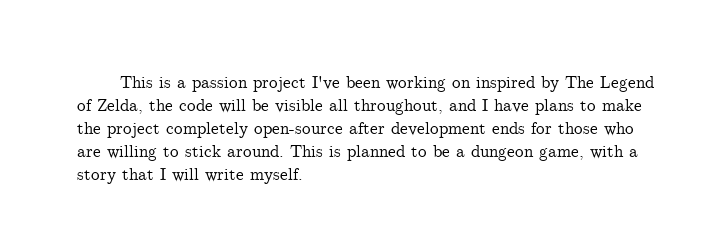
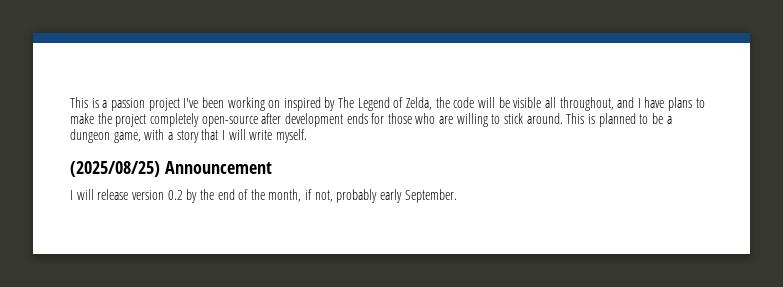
(303, 176) none -> [70,161,272,177] [70,189,457,203] // (2025/08/25) Announcement // I will release version 0.2 by the end of the month, if not, probably early September.

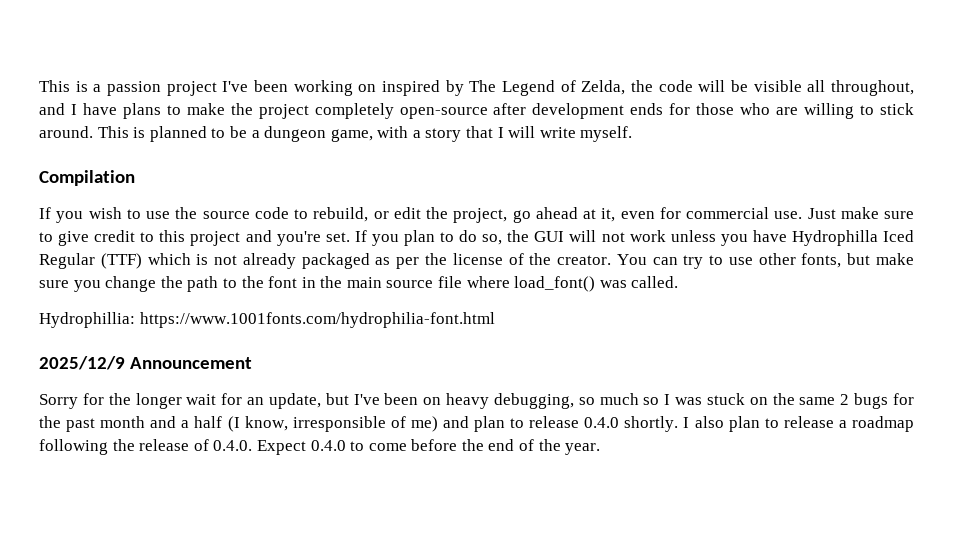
[70,161,272,177] [70,189,457,203] (2025/08/25) Announcement // I will release version 0.2 by the end of the month, if not, probably early September. -> [39,170,135,186] [39,207,914,223] [39,230,915,246] [39,253,914,269] [39,276,679,292] [39,312,495,328] [39,356,252,370] [39,393,915,409] [39,416,914,432] [39,439,601,455] Compilation // If you wish to use the source code to rebuild, or edit the project, go ahead at it, even for commercial use. Just make sure to give credit to this project and you're set. If you plan to do so, the GUI will not work unless you have Hydrophilla Iced Regular (TTF) which is not already packaged as per the license of the creator. You can try to use other fonts, but make sure you change the path to the font in the main source file where load_font() was called. // Hydrophillia: https://www.1001fonts.com/hydrophilia-font.html // 2025/12/9 Announcement // Sorry for the longer wait for an update, but I've been on heavy debugging, so much so I was stuck on the same 2 bugs for the past month and a half (I know, irresponsible of me) and plan to release 0.4.0 shortly. I also plan to release a roadmap following the release of 0.4.0. Expect 0.4.0 to come before the end of the year.

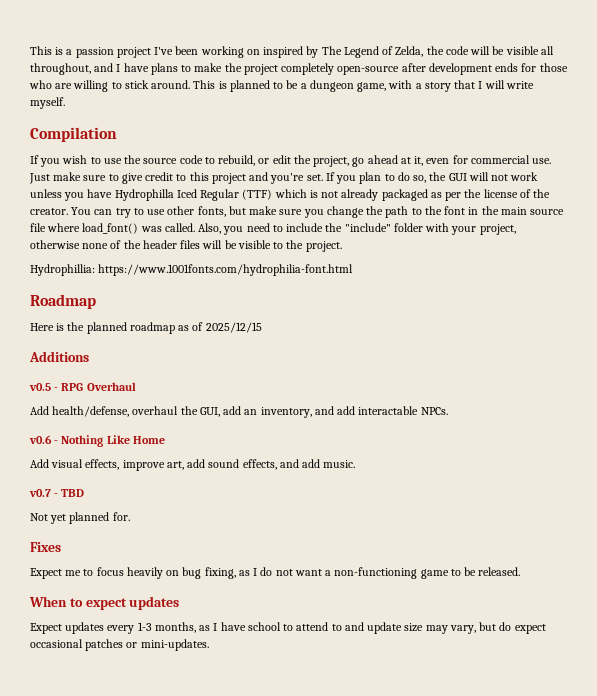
[39,312,495,328] [39,356,252,370] [39,393,915,409] [39,416,914,432] [39,439,601,455] // Hydrophillia: https://www.1001fonts.com/hydrophilia-font.html // 2025/12/9 Announcement // Sorry for the longer wait for an update, but I've been on heavy debugging, so much so I was stuck on the same 2 bugs for the past month and a half (I know, irresponsible of me) and plan to release 0.4.0 shortly. I also plan to release a roadmap following the release of 0.4.0. Expect 0.4.0 to come before the end of the year. -> [198,223,516,235] [30,240,342,252] [30,264,354,276] [30,294,96,309] [30,322,262,334] [29,351,89,362] [29,382,136,391] [30,406,448,418] [29,435,165,447] [30,459,356,471] [29,489,85,497] [30,512,130,524] [30,542,61,552] [30,567,521,579] [29,596,180,610] [30,622,546,634] [30,639,209,651] Also, you need to include the "include" folder with your project, otherwise none of the header files will be visible to the project. // Hydrophillia: https://www.1001fonts.com/hydrophilia-font.html // Roadmap // Here is the planned roadmap as of 2025/12/15 // Additions // v0.5 - RPG Overhaul // Add health/defense, overhaul the GUI, add an inventory, and add interactable NPCs. // v0.6 - Nothing Like Home // Add visual effects, improve art, add sound effects, and add music. // v0.7 - TBD // Not yet planned for. // Fixes // Expect me to focus heavily on bug fixing, as I do not want a non-functioning game to be released. // When to expect updates // Expect updates every 1-3 months, as I have school to attend to and update size may vary, but do expect occasional patches or mini-updates.

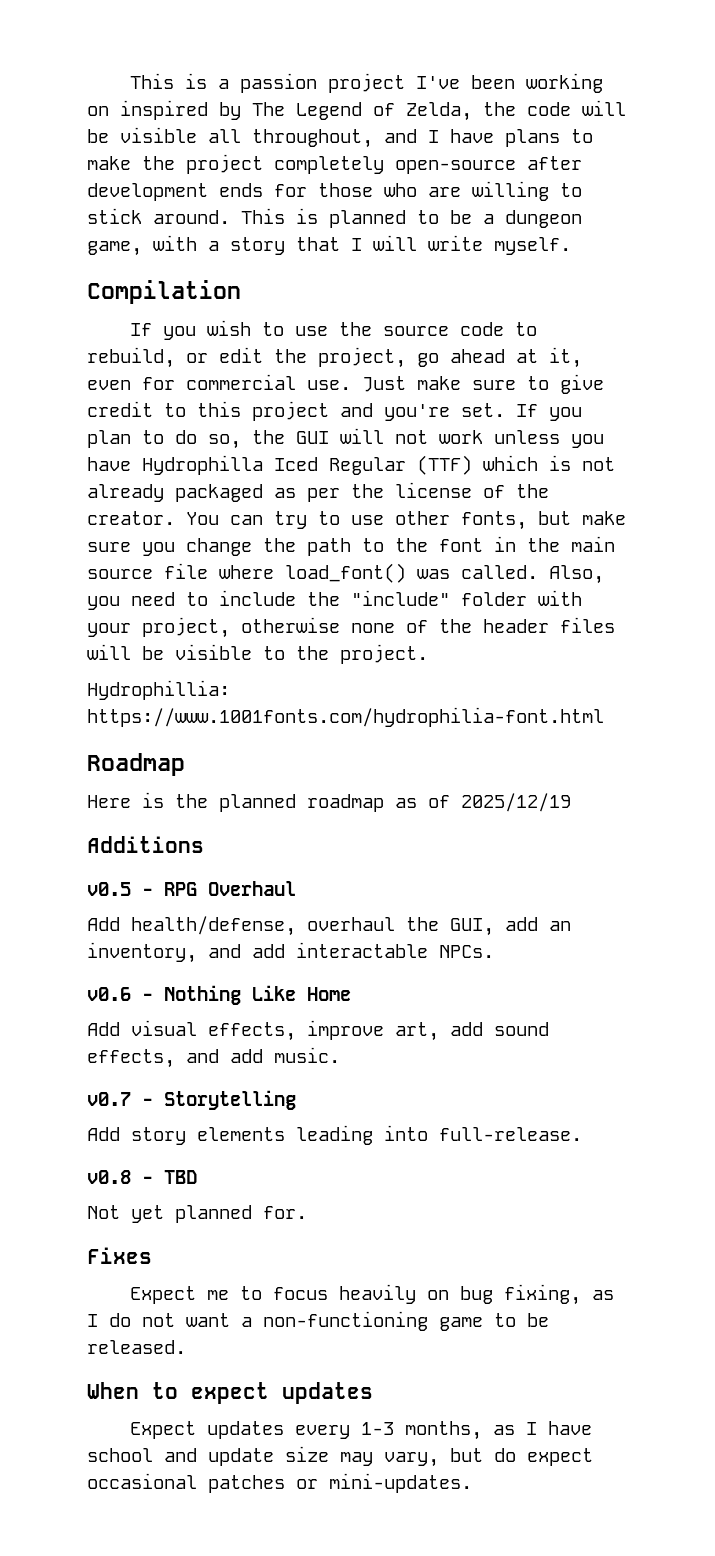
[205,322,262,333] 2025/12/15 -> [461,793,571,812] 2025/12/19
(59, 495) none -> [164,1090,296,1110] [87,1125,582,1145] [87,1170,153,1184] Storytelling // Add story elements leading into full-release. // v0.8 -
[283,622,342,631] to attend to -> (153, 1455) none

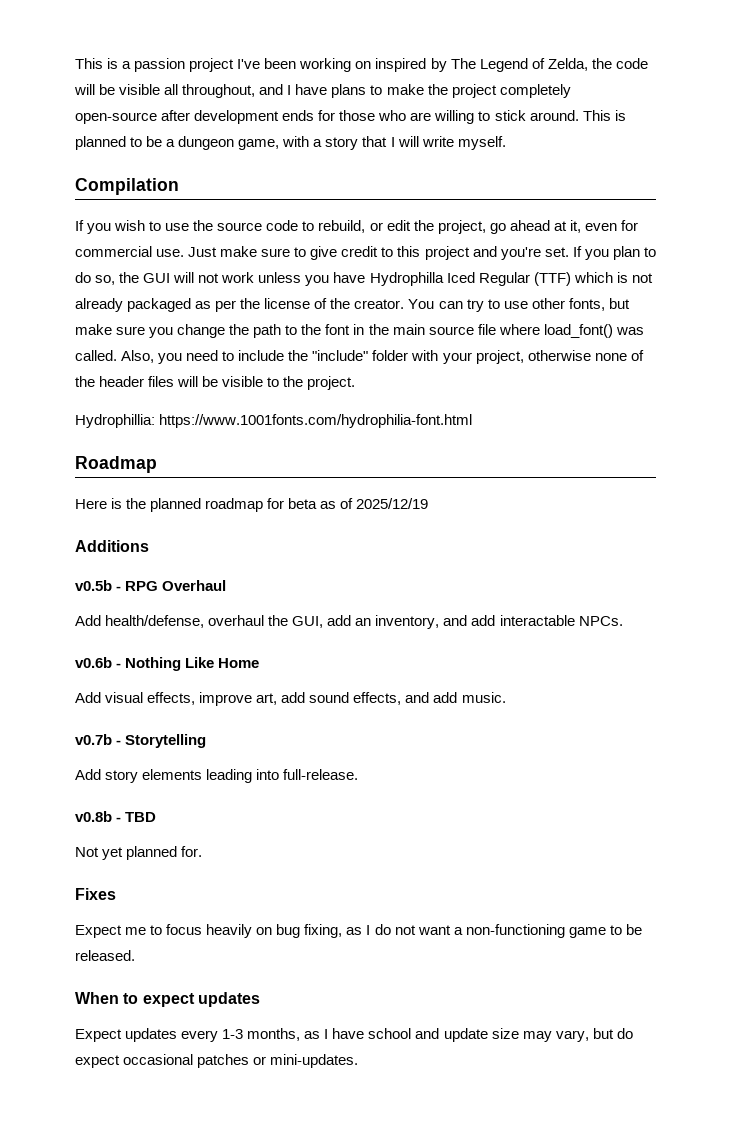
(384, 803) none -> [267,498,318,509] for beta
[87,882,131,896] v0.5 -> [75,580,112,591] v0.5b
[87,987,131,1001] v0.6 -> [75,657,112,668] v0.6b
[87,1092,131,1106] v0.7 -> [75,734,112,745] v0.7b
[87,1170,131,1184] v0.8 -> [75,811,112,822] v0.8b

